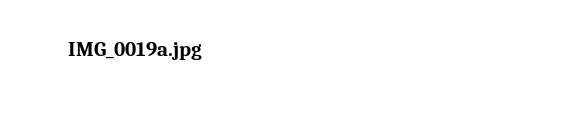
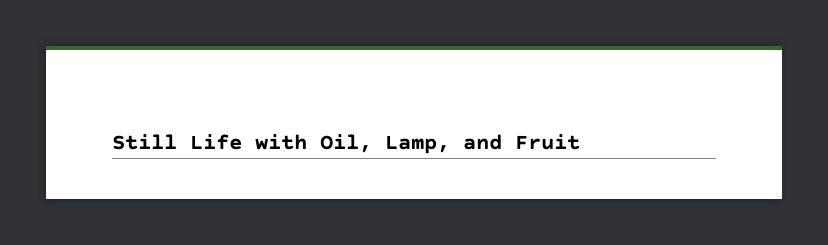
[68,42,202,60] IMG_0019a.jpg -> [112,134,580,154] Still Life with Oil, Lamp, and Fruit

